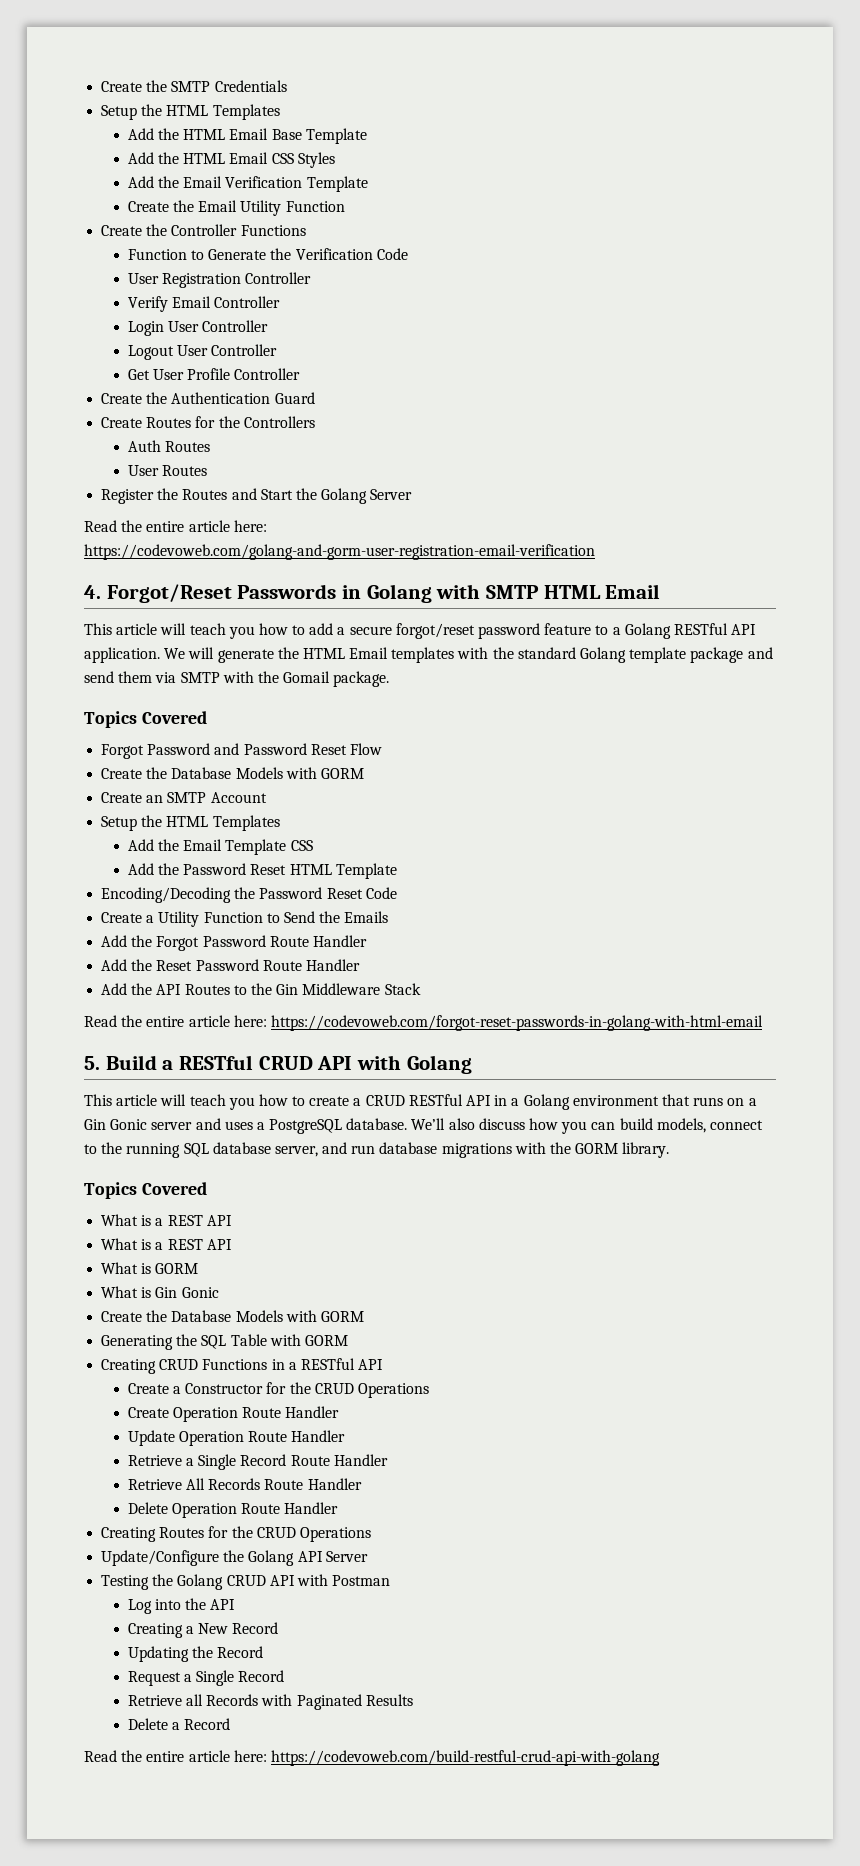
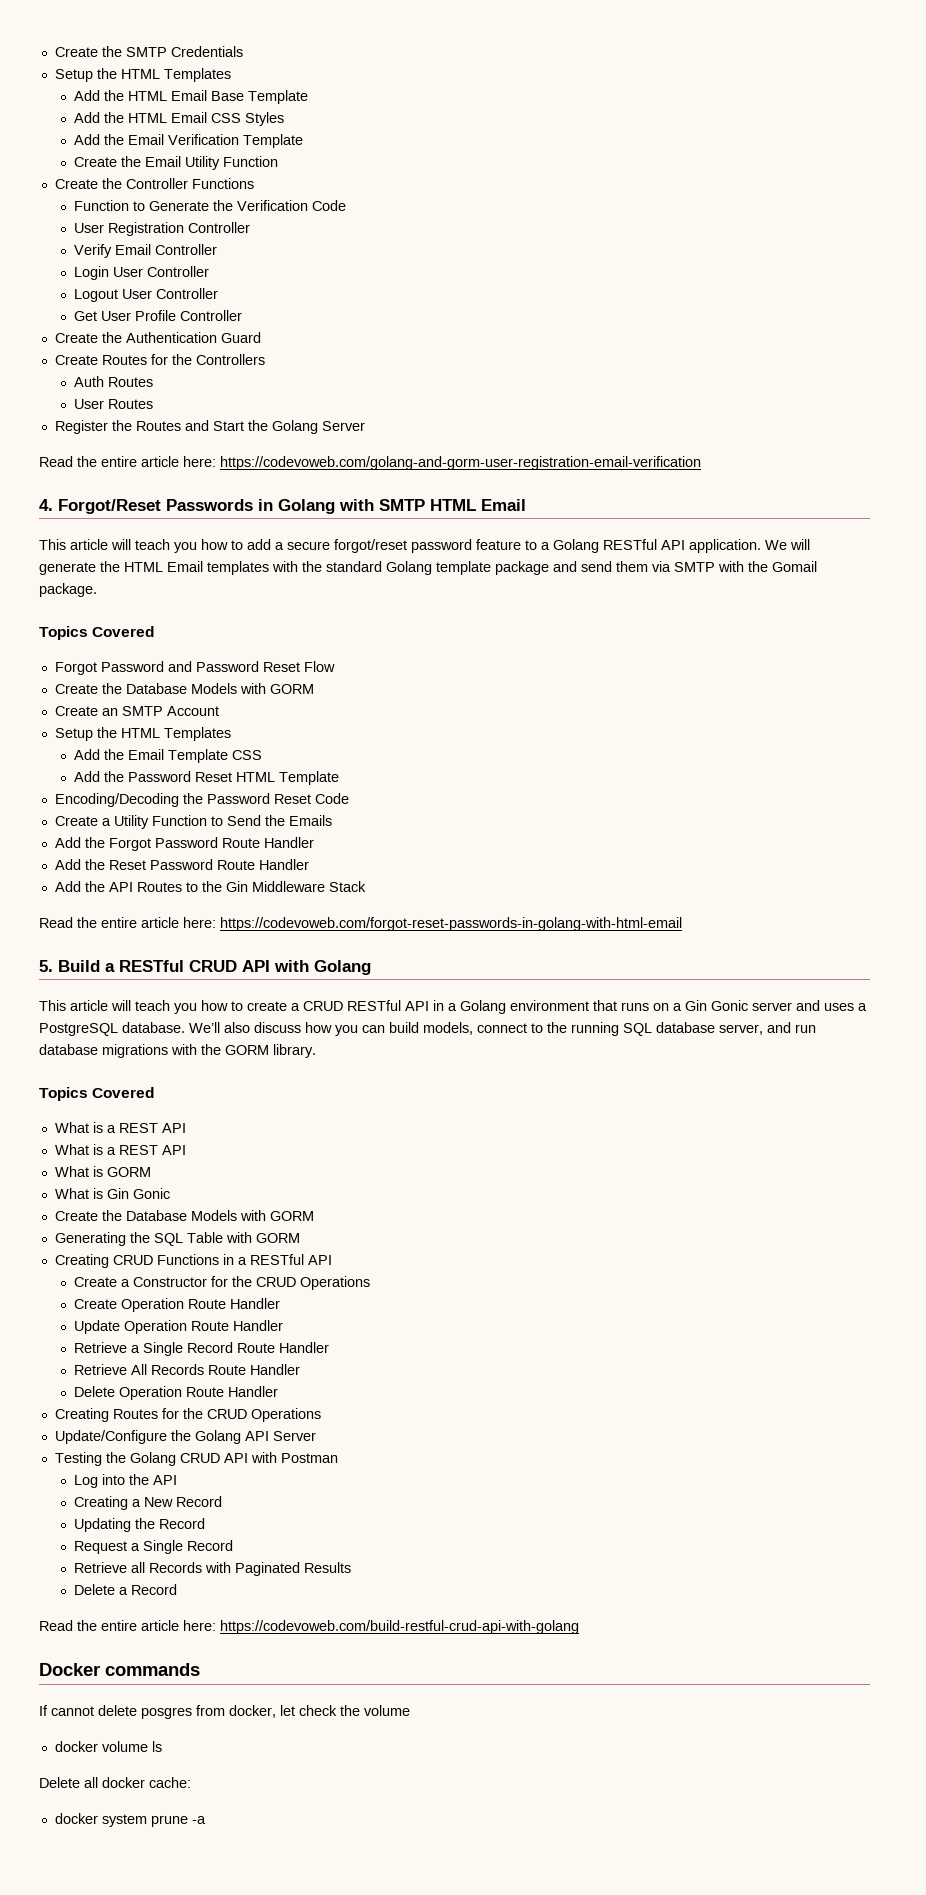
(660, 1758) none -> [39,1663,200,1676] [39,1705,410,1719] [54,1741,162,1752] [39,1777,191,1788] [54,1813,206,1827] // Docker commands // If cannot delete posgres from docker, let check the volume // docker volume ls // Delete all docker cache: // docker system prune -a

